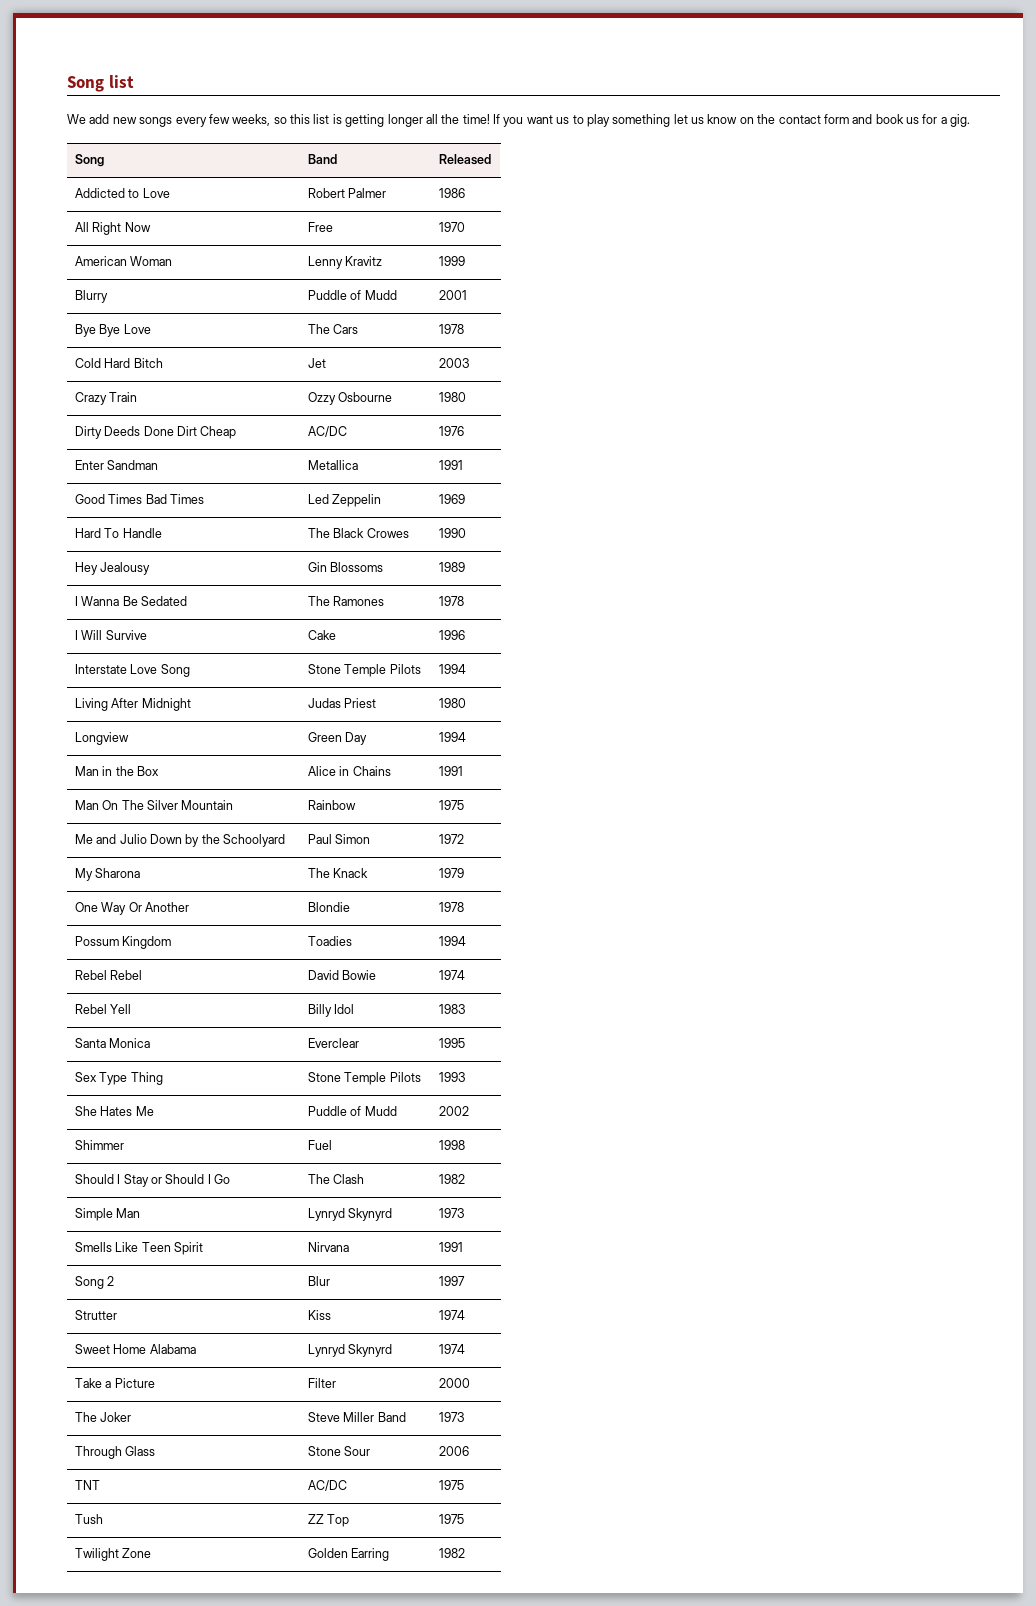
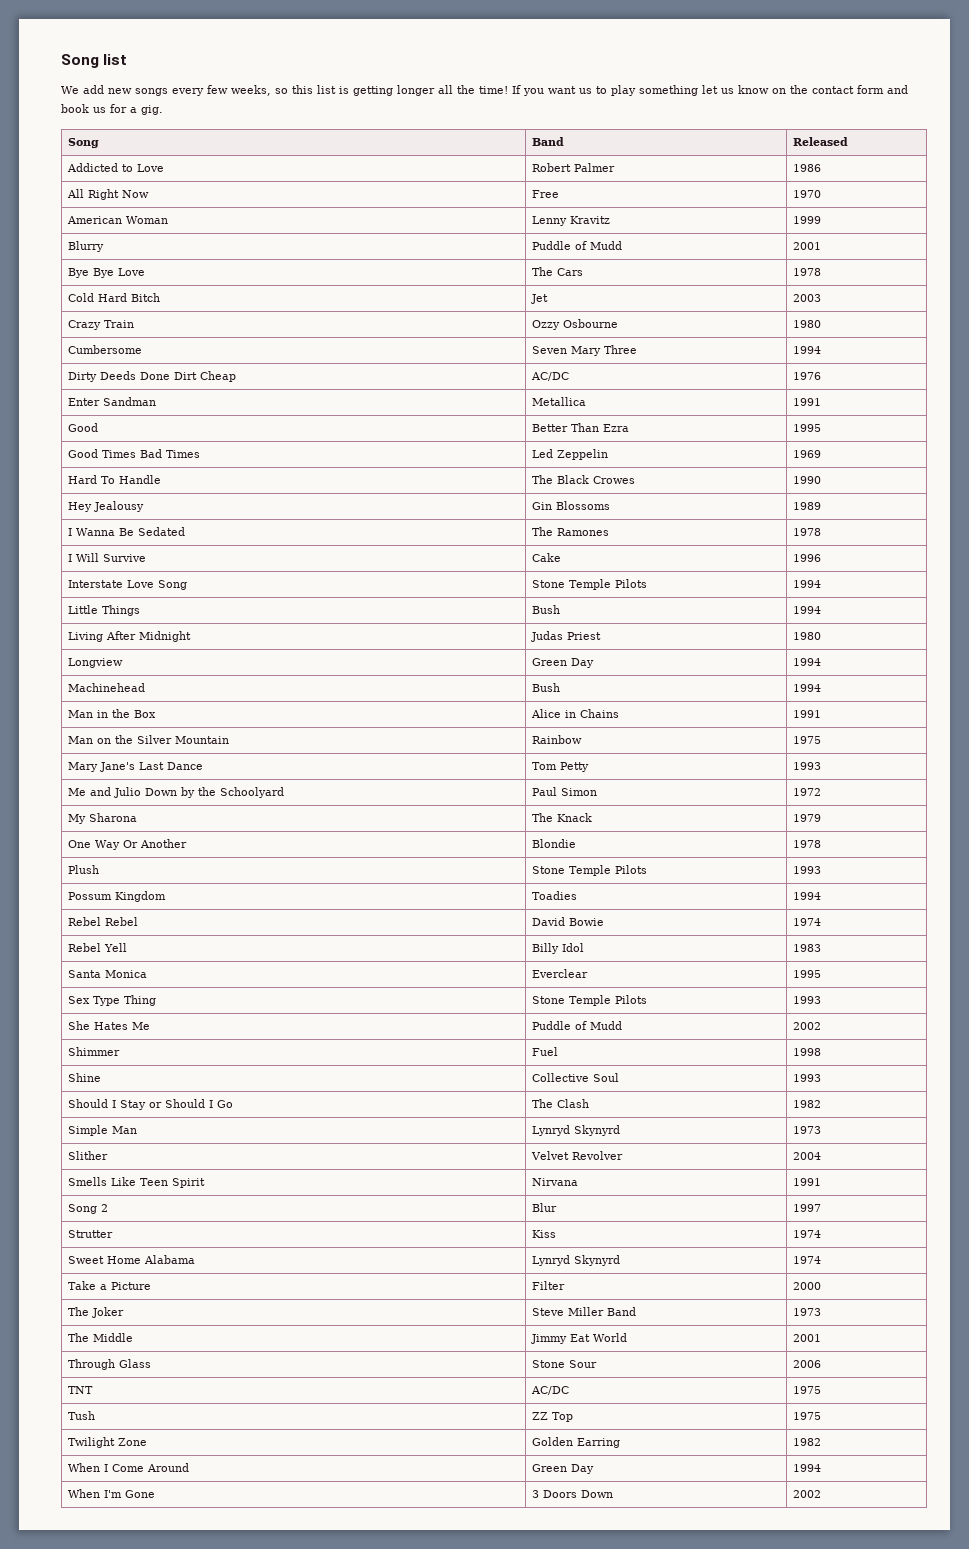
(466, 397) none -> [67,345,142,354] [531,345,637,356] [792,346,821,354] // Cumbersome | Seven Mary Three | 1994
(463, 465) none -> [67,423,98,432] [531,423,629,432] [792,424,821,432] // Good | Better Than Ezra | 1995
(466, 669) none -> [67,605,140,616] [531,605,560,614] [792,606,821,614] // Little Things | Bush | 1994
(466, 737) none -> [67,683,145,692] [531,683,560,692] [792,684,821,692] // Machinehead | Bush | 1994
[102,800,144,810] On The -> [96,735,133,744] on the
(464, 805) none -> [67,762,203,772] [531,762,589,772] [792,762,821,770] // Mary Jane's Last Dance | Tom Petty | 1993
(464, 907) none -> [67,865,99,874] [531,865,647,876] [792,866,821,874] // Plush | Stone Temple Pilots | 1993
(465, 1145) none -> [67,1073,101,1082] [531,1073,619,1082] [792,1074,821,1082] // Shine | Collective Soul | 1993
(464, 1213) none -> [67,1151,108,1160] [530,1151,623,1160] [792,1152,821,1160] // Slither | Velvet Revolver | 2004
(464, 1417) none -> [67,1333,133,1342] [530,1333,627,1344] [792,1334,821,1342] // The Middle | Jimmy Eat World | 2001
(465, 1553) none -> [67,1463,189,1472] [531,1464,594,1474] [792,1464,821,1472] [67,1489,155,1498] [531,1490,613,1498] [792,1490,821,1498] // When I Come Around | Green Day | 1994 // When I'm Gone | 3 Doors Down | 2002

